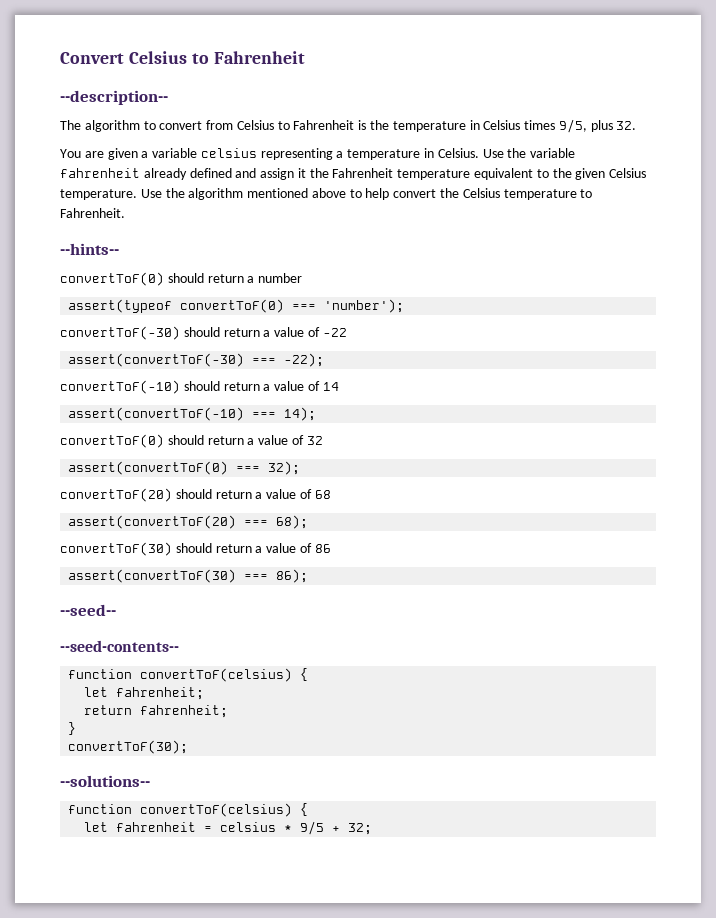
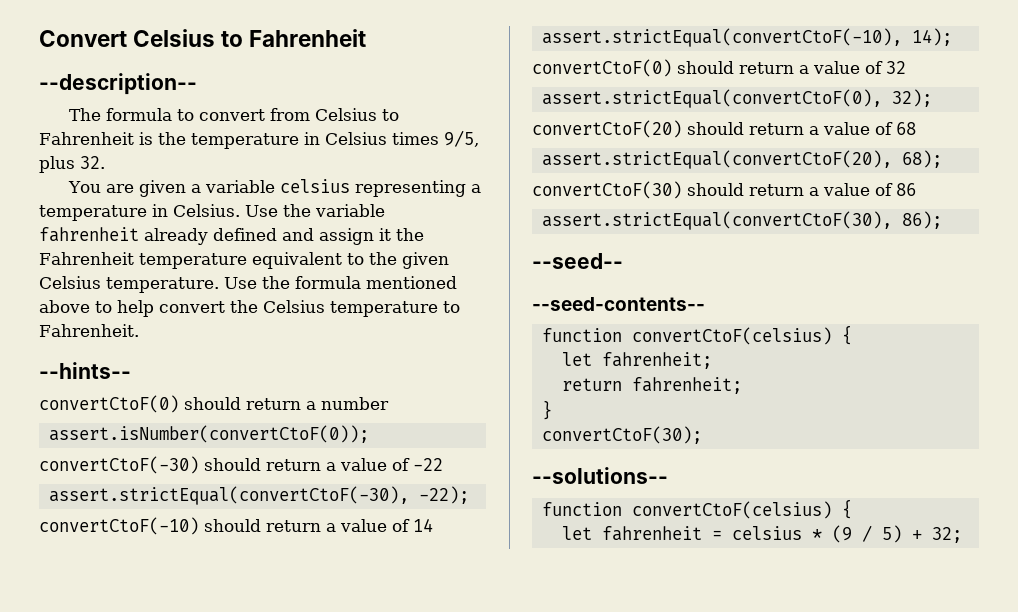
[84,120,140,132] algorithm -> [106,108,173,121] formula
[188,188,244,200] algorithm -> [295,276,361,289] formula
[60,272,164,286] convertToF(0) -> [39,395,179,413] convertCtoF(0)
[68,299,405,313] [60,326,180,340] assert(typeof convertToF(0) === 'number'); // convertToF(-30) -> [48,425,369,443] [39,456,199,474] assert.isNumber(convertCtoF(0)); // convertCtoF(-30)
[68,353,277,367] assert(convertToF(-30) === -> [48,486,409,505] assert.strictEqual(convertCtoF(-30),
[60,380,180,394] convertToF(-10) -> [39,517,199,535] convertCtoF(-10)
[68,407,277,421] assert(convertToF(-10) === -> [541,28,902,47] assert.strictEqual(convertCtoF(-10),
[60,434,164,448] convertToF(0) -> [532,59,672,77] convertCtoF(0)
[68,461,261,475] assert(convertToF(0) === -> [541,89,882,108] assert.strictEqual(convertCtoF(0),
[60,488,172,502] convertToF(20) -> [532,120,682,138] convertCtoF(20)
[68,515,269,529] assert(convertToF(20) === -> [541,150,892,169] assert.strictEqual(convertCtoF(20),
[60,542,172,556] convertToF(30) -> [532,181,682,199] convertCtoF(30)
[68,569,269,583] assert(convertToF(30) === -> [541,211,892,230] assert.strictEqual(convertCtoF(30),
[140,668,293,682] convertToF(celsius) -> [631,327,832,345] convertCtoF(celsius)
[68,740,189,754] convertToF(30); -> [541,426,702,444] convertCtoF(30);
[140,803,293,817] convertToF(celsius) -> [631,501,832,519] convertCtoF(celsius)
[300,821,325,835] 9/5 -> [831,525,902,543] (9 / 5)

